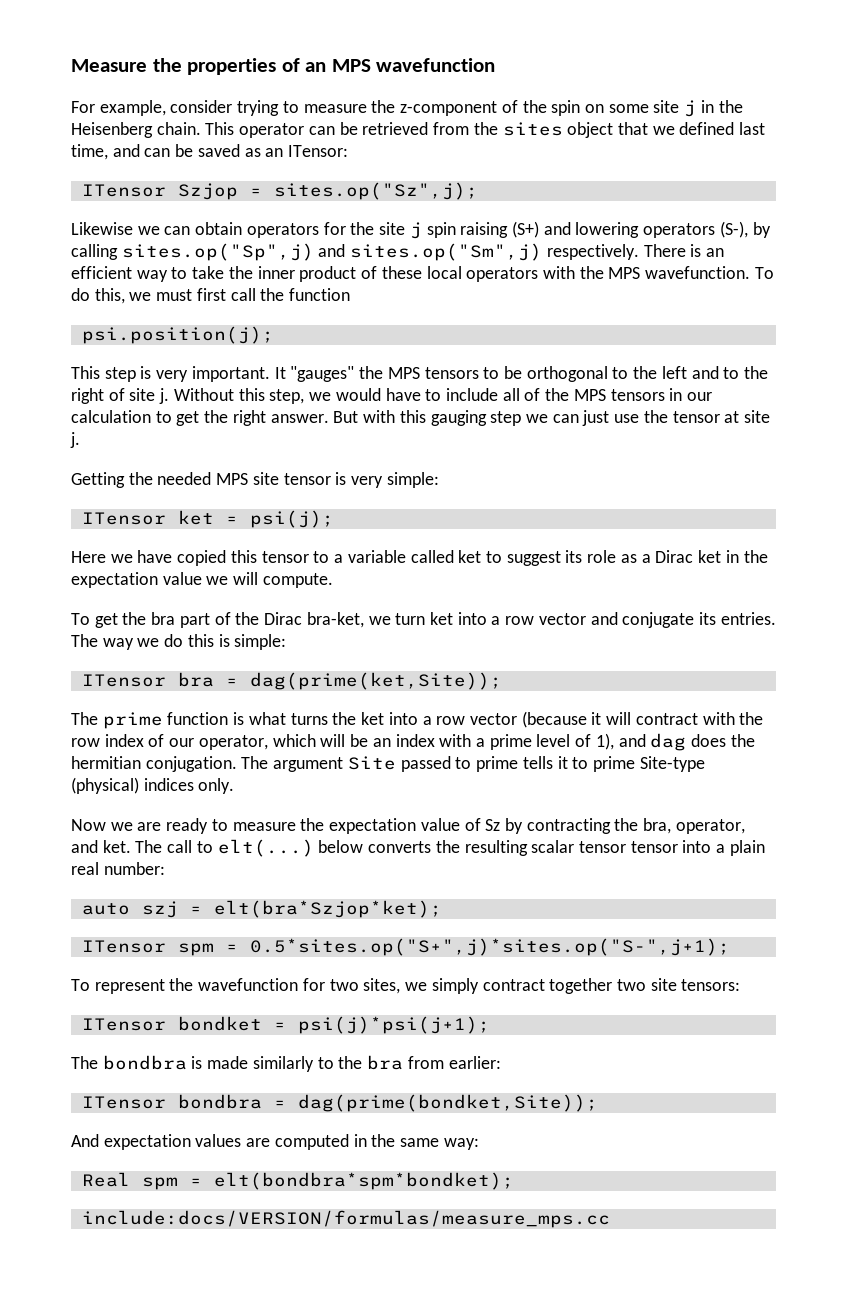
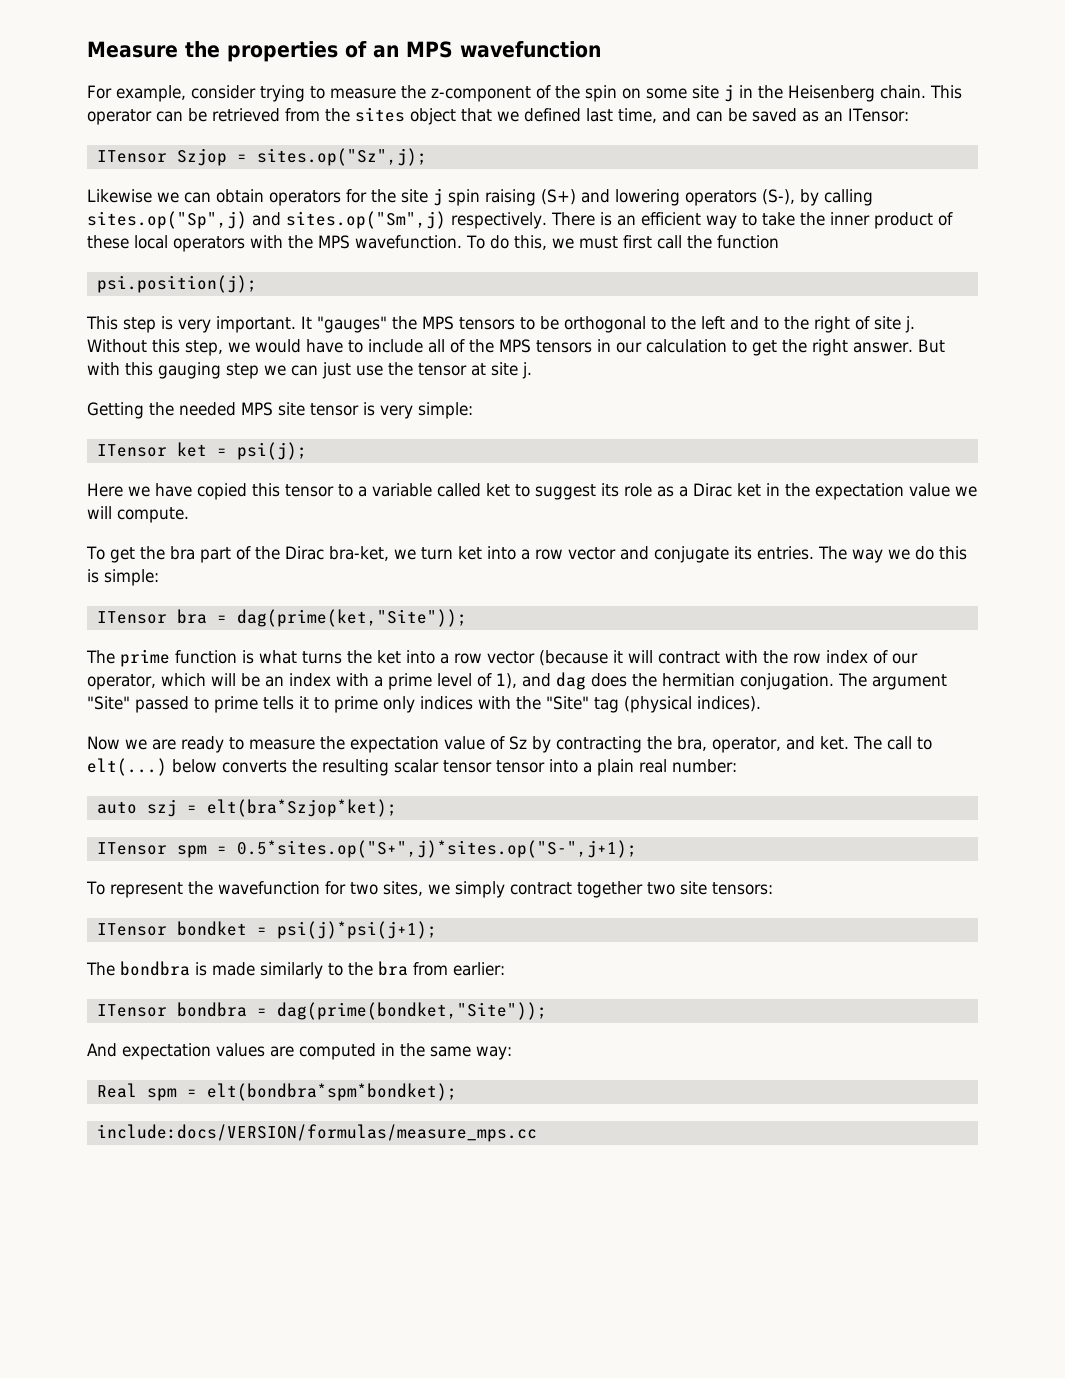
[249,672,502,690] dag(prime(ket,Site)); -> [236,609,467,627] dag(prime(ket,"Site"));
[347,756,396,770] Site -> [87,696,130,710] "Site"
[639,756,705,772] [71,777,235,794] Site-type (physical) indices only. -> [383,696,761,713] only indices with the "Site" tag (physical indices).
[297,1094,598,1112] dag(prime(bondket,Site)); -> [276,1002,547,1020] dag(prime(bondket,"Site"));

